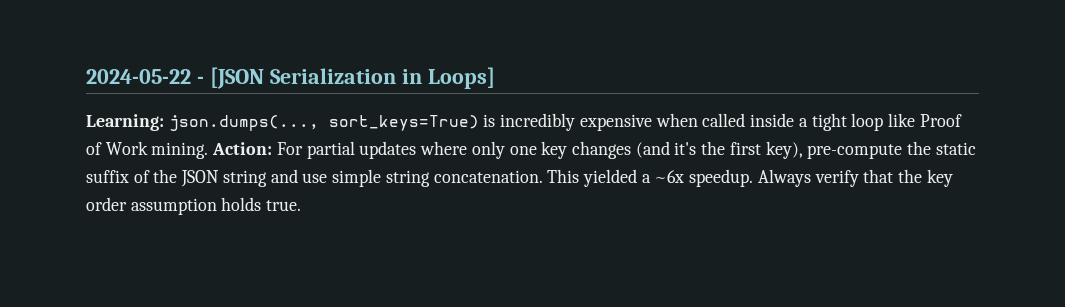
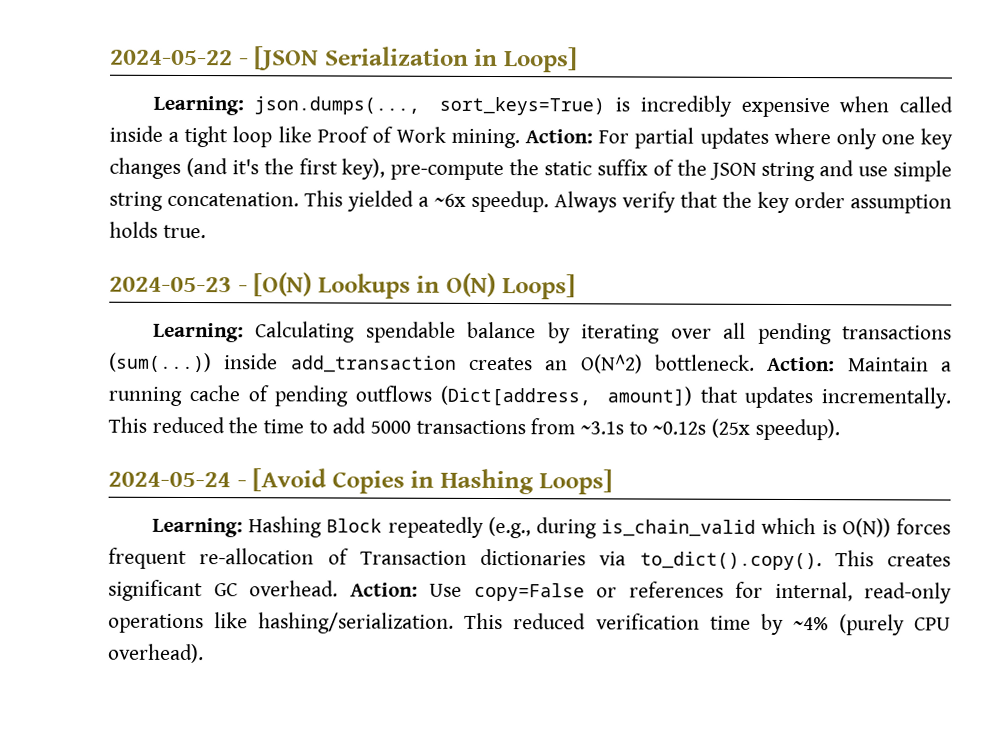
(302, 205) none -> [109,272,576,300] [152,321,952,345] [109,352,953,374] [108,385,951,409] [108,416,840,441] [108,468,613,495] [151,516,952,539] [108,547,951,571] [108,579,952,604] [108,612,952,636] [108,643,204,664] // 2024-05-23 - [O(N) Lookups in O(N) Loops] // Learning: Calculating spendable balance by iterating over all pending transactions (sum(...)) inside add_transaction creates an O(N^2) bottleneck. Action: Maintain a running cache of pending outflows (Dict[address, amount]) that updates incrementally. This reduced the time to add 5000 transactions from ~3.1s to ~0.12s (25x speedup). // 2024-05-24 - [Avoid Copies in Hashing Loops] // Learning: Hashing Block repeatedly (e.g., during is_chain_valid which is O(N)) forces frequent re-allocation of Transaction dictionaries via to_dict().copy(). This creates significant GC overhead. Action: Use copy=False or references for internal, read-only operations like hashing/serialization. This reduced verification time by ~4% (purely CPU overhead).

